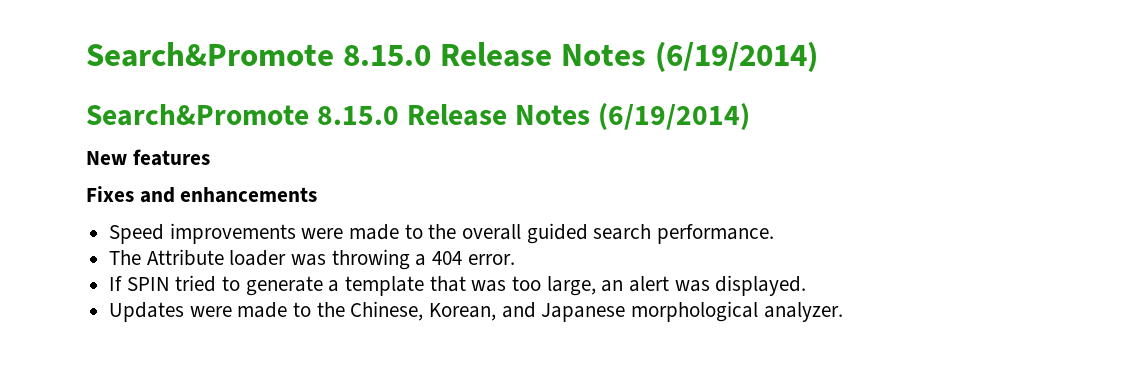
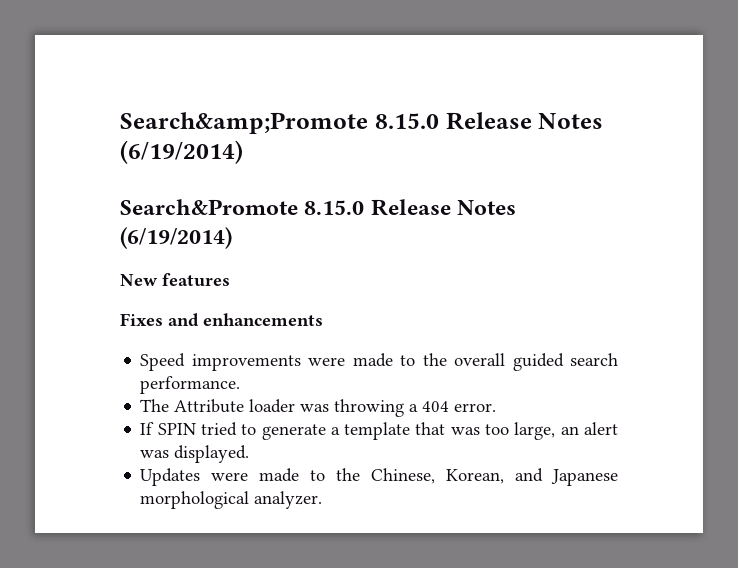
[86,42,334,67] Search&Promote -> [120,112,368,134] Search&amp;Promote

